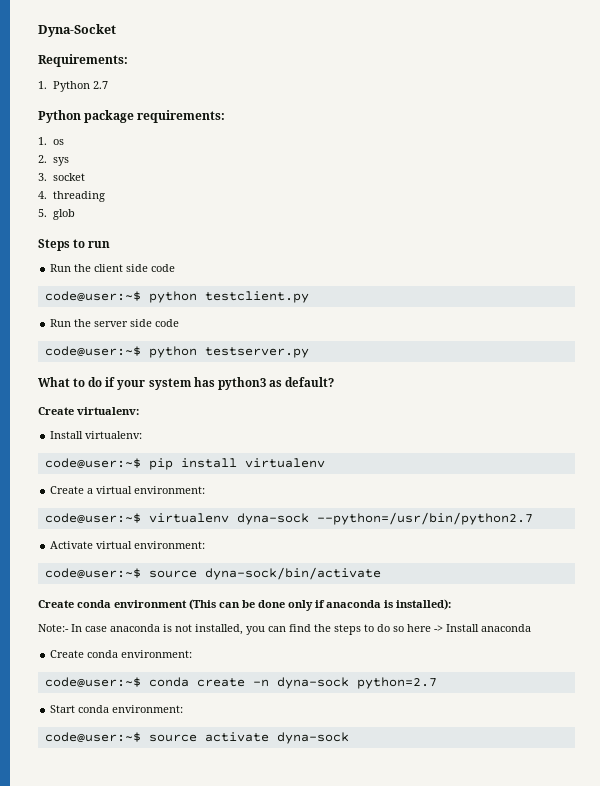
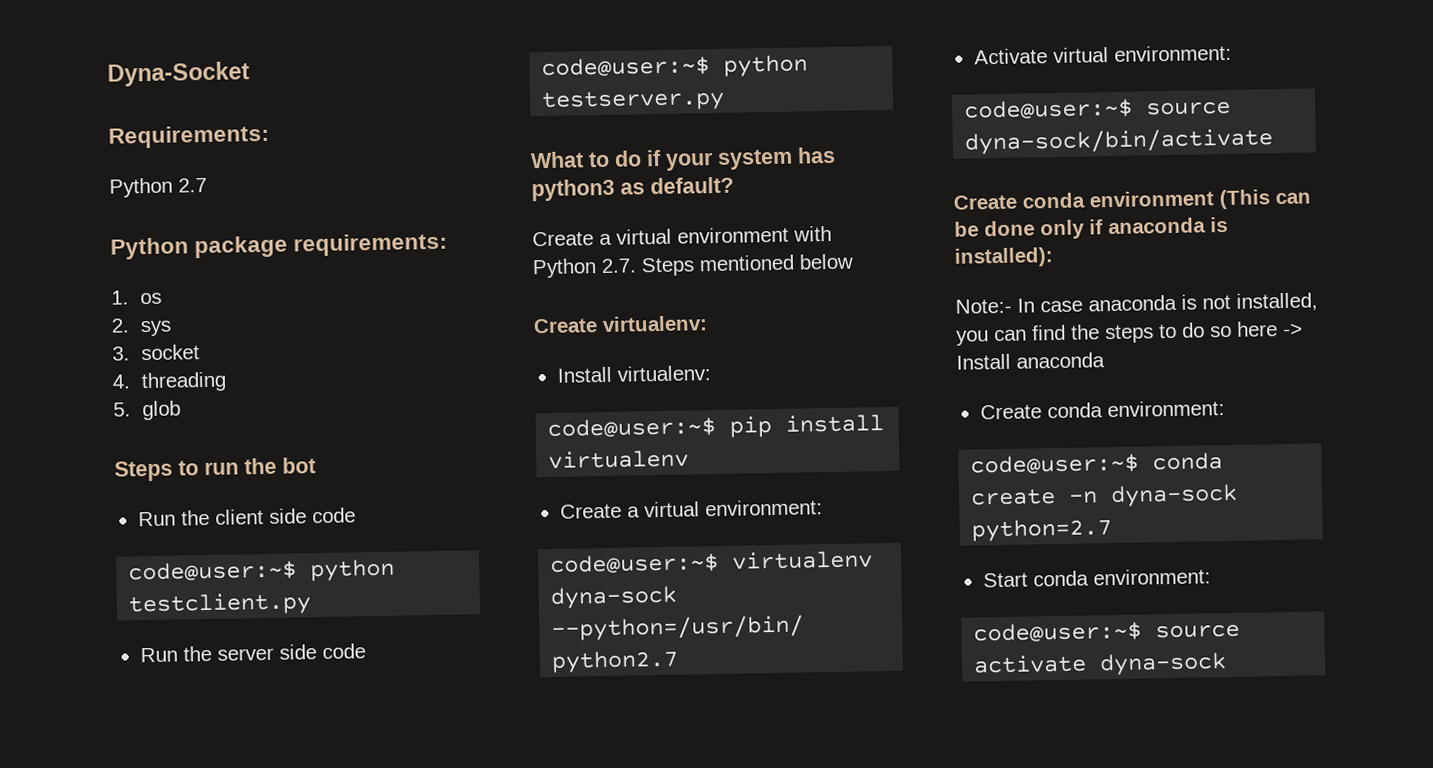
[38,81,47,89] 1. -> (270, 136) none
(111, 244) none -> [244,457,316,475] the bot
(334, 382) none -> [532,225,832,247] [532,253,853,279] // Create a virtual environment with Python 2.7. Steps mentioned below

